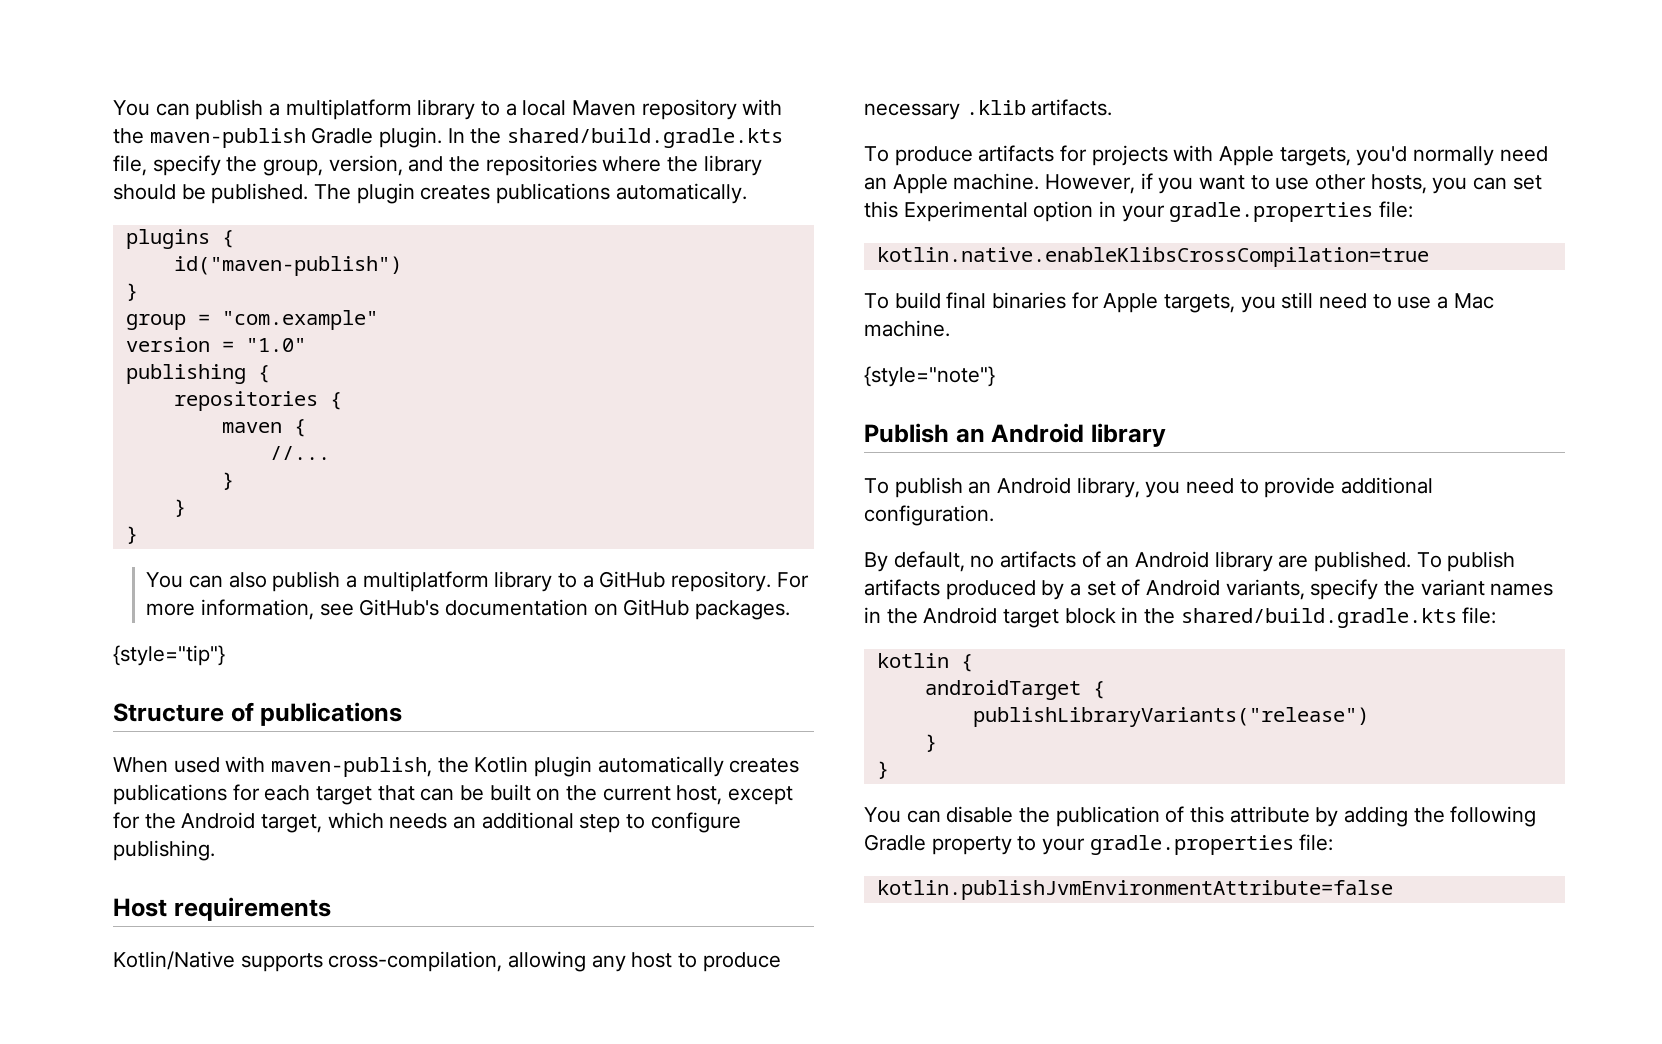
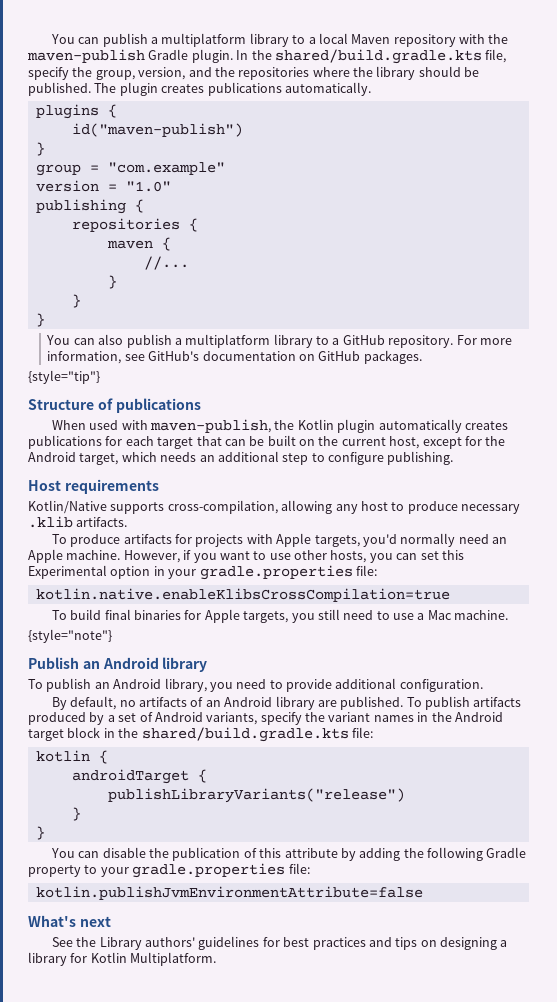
(1393, 890) none -> [28,915,111,927] [51,936,508,950] [28,952,217,966] // What's next // See the Library authors' guidelines for best practices and tips on designing a library for Kotlin Multiplatform.

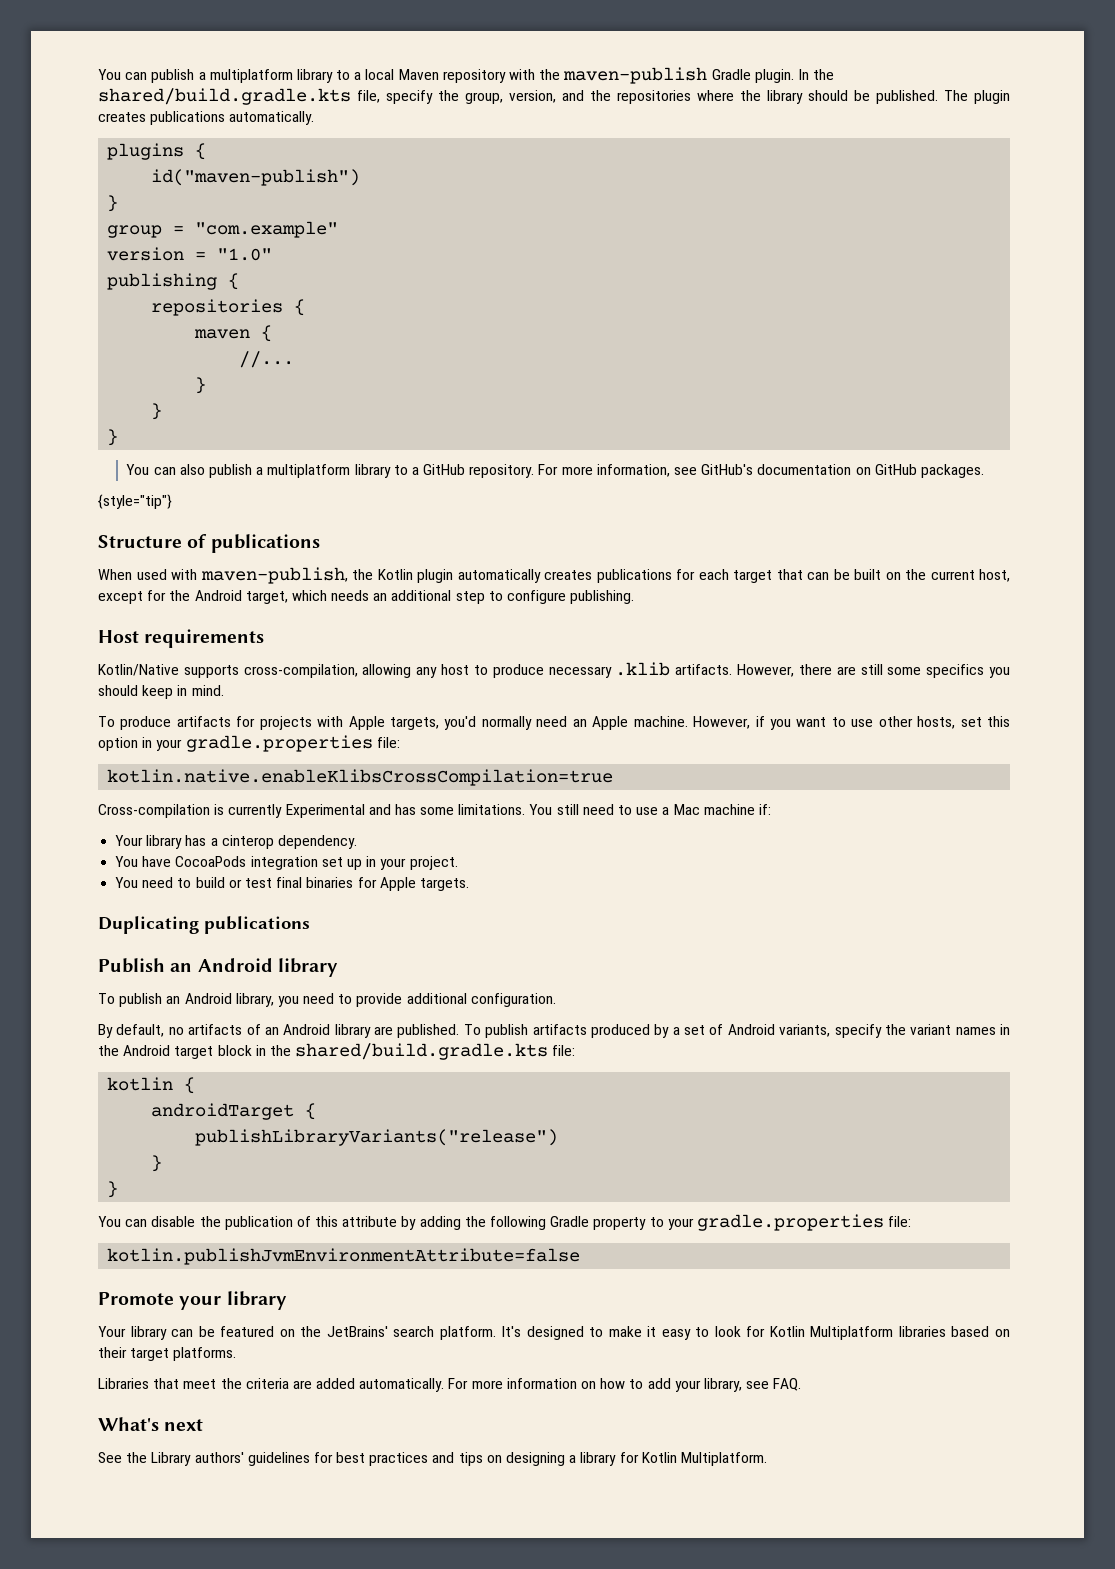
(128, 522) none -> [737,664,1011,678] [98,685,224,699] However, there are still some specifics you should keep in mind.
[369,553,418,563] you can -> (956, 722) none
[28,565,107,579] Experimental -> (1010, 721) none
[51,609,315,623] To build final binaries for Apple targets, you -> [98,804,553,818] Cross-compilation is currently Experimental and has some limitations. You
[454,610,509,620] [28,629,112,643] machine. // {style="note"} -> [703,804,771,815] [115,835,357,849] [115,856,458,870] [115,877,469,891] [98,916,310,934] machine if: // Your library has a cinterop dependency. // You have CocoaPods integration set up in your project. // You need to build or test final binaries for Apple targets. // Duplicating publications
(423, 893) none -> [98,1291,287,1310] [98,1326,1010,1340] [98,1347,237,1361] [98,1378,802,1392] // Promote your library // Your library can be featured on the JetBrains' search platform. It's designed to make it easy to look for Kotlin Multiplatform libraries based on their target platforms. // Libraries that meet the criteria are added automatically. For more information on how to add your library, see FAQ.

